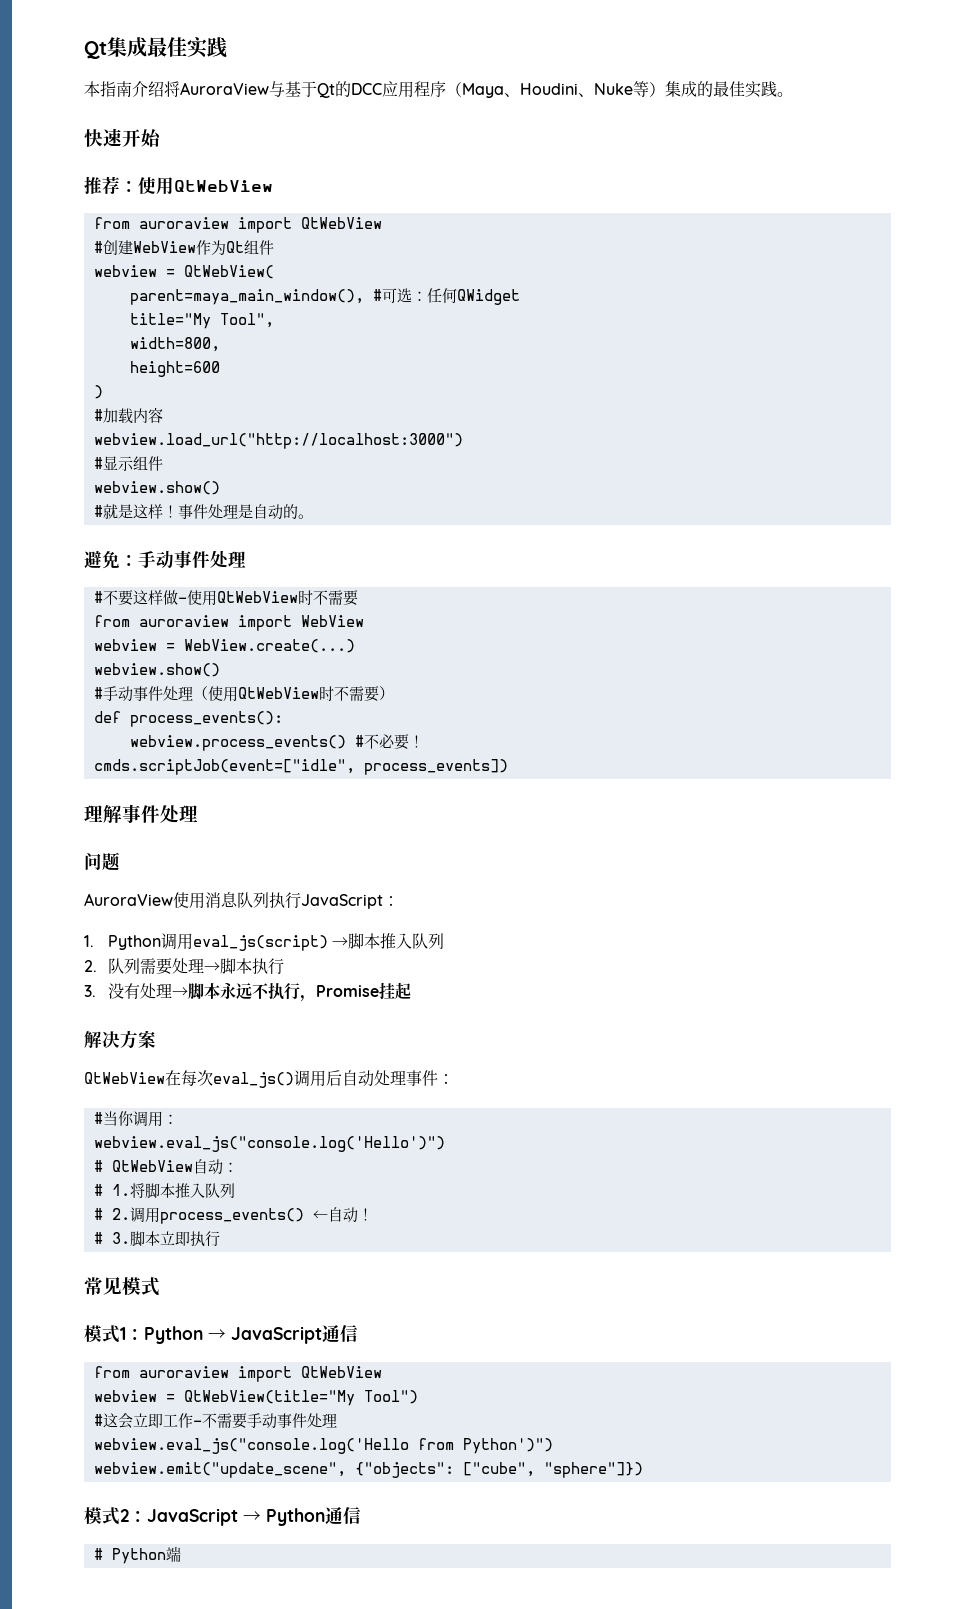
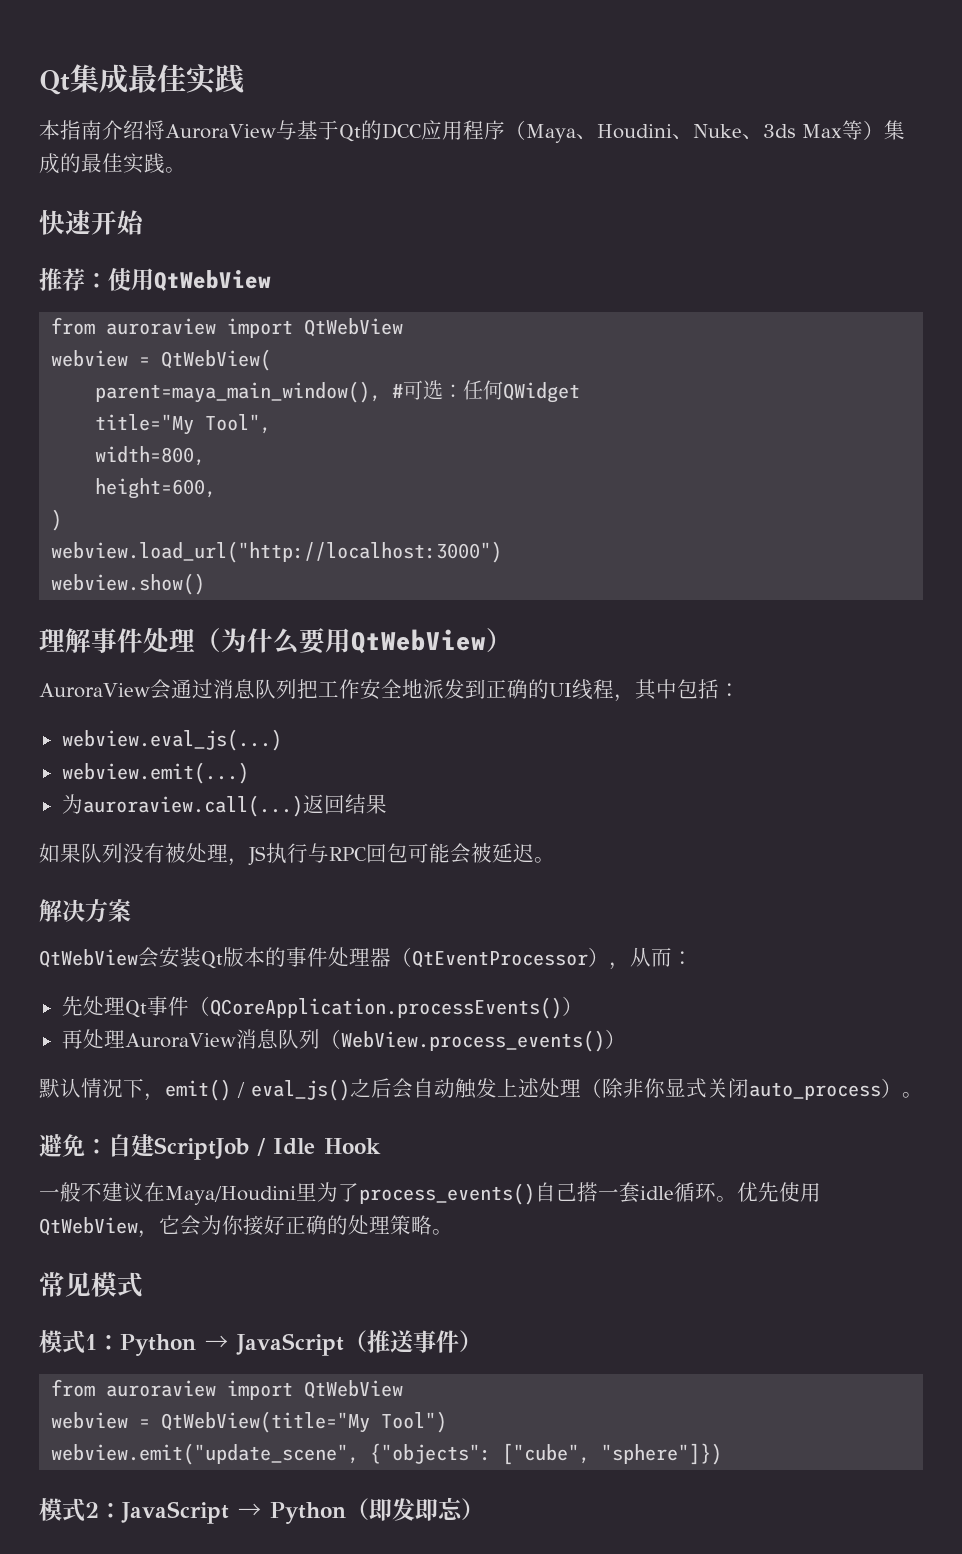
(633, 89) none -> [741,124,842,140] 、3ds Max
[93,240,274,255] // #创建WebView作为Qt组件 -> (404, 327) none
[129,361,220,377] [93,385,103,399] [93,407,163,424] [93,433,463,449] [93,456,163,471] [93,481,220,495] [93,504,313,520] [84,550,246,569] [93,590,358,606] [93,615,364,631] [93,639,355,653] [93,663,220,677] [93,686,394,702] [93,711,283,727] [129,734,424,751] [93,759,508,775] height=600 // ) // #加载内容 // webview.load_url("http://localhost:3000") // #显示组件 // webview.show() // #就是这样！事件处理是自动的。 // 避免：手动事件处理 // #不要这样做-使用QtWebView时不需要 // from auroraview import WebView // webview = WebView.create(...) // webview.show() // #手动事件处理（使用QtWebView时不需要） // def process_events(): // webview.process_events() #不必要！ // cmds.scriptJob(event=["idle", process_events]) -> [95,478,217,499] [51,509,63,531] [51,541,503,563] [51,573,206,595] height=600, // ) // webview.load_url("http://localhost:3000") // webview.show()
[84,852,120,871] [84,892,399,909] [84,933,445,951] [84,958,285,975] [84,982,412,1002] [84,1030,156,1049] [84,1070,454,1088] [93,1111,178,1127] [93,1136,445,1152] [93,1159,238,1175] [93,1183,235,1198] [93,1207,373,1224] [93,1231,220,1247] // 问题 // AuroraView使用消息队列执行JavaScript： // 1. Python调用eval_js(script) →脚本推入队列 // 2.队列需要处理→脚本执行 // 3.没有处理→脚本永远不执行，Promise挂起 // 解决方案 // QtWebView在每次eval_js()调用后自动处理事件： // #当你调用： // webview.eval_js("console.log('Hello')") // # QtWebView自动： // # 1.将脚本推入队列 // # 2.调用process_events() ←自动！ // # 3.脚本立即执行 -> [195,628,512,655] [39,679,740,702] [61,729,282,751] [61,762,249,784] [61,794,387,817] [39,843,555,866] [39,899,131,922] [39,947,693,970] [61,996,583,1019] [61,1029,626,1052] [39,1078,923,1101] [39,1134,381,1160] [39,1182,821,1205] [39,1215,453,1238] （为什么要用QtWebView） // AuroraView会通过消息队列把工作安全地派发到正确的UI线程，其中包括： // webview.eval_js(...) // webview.emit(...) // 为auroraview.call(...)返回结果 // 如果队列没有被处理，JS执行与RPC回包可能会被延迟。 // 解决方案 // QtWebView会安装Qt版本的事件处理器（QtEventProcessor），从而： // 先处理Qt事件（QCoreApplication.processEvents()） // 再处理AuroraView消息队列（WebView.process_events()） // 默认情况下，emit() / eval_js()之后会自动触发上述处理（除非你显式关闭auto_process）。 // 避免：自建ScriptJob / Idle Hook // 一般不建议在Maya/Houdini里为了process_events()自己搭一套idle循环。优先使用QtWebView，它会为你接好正确的处理策略。
[322,1325,358,1343] 通信 -> [343,1330,482,1353] （推送事件）
[93,1413,337,1429] [93,1438,553,1454] // #这会立即工作-不需要手动事件处理 // webview.eval_js("console.log('Hello from Python')") -> (448, 1422) none
[325,1507,361,1525] [93,1546,181,1564] 通信 // # Python端 -> [345,1497,484,1521] （即发即忘）

